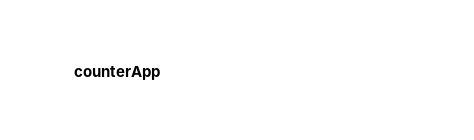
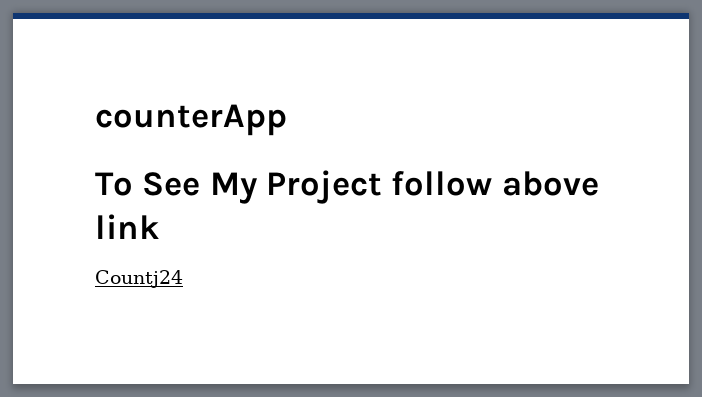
(160, 73) none -> [95,170,599,204] [95,214,159,239] [95,270,183,288] // To See My Project follow above link // Countj24

